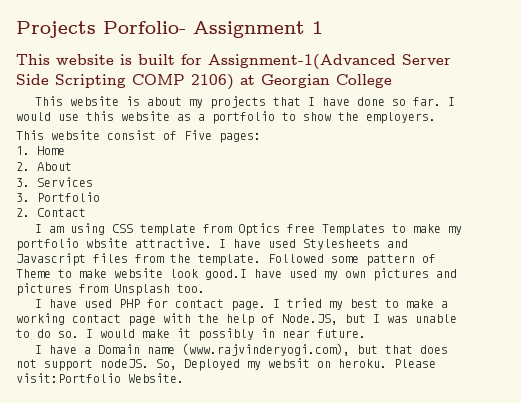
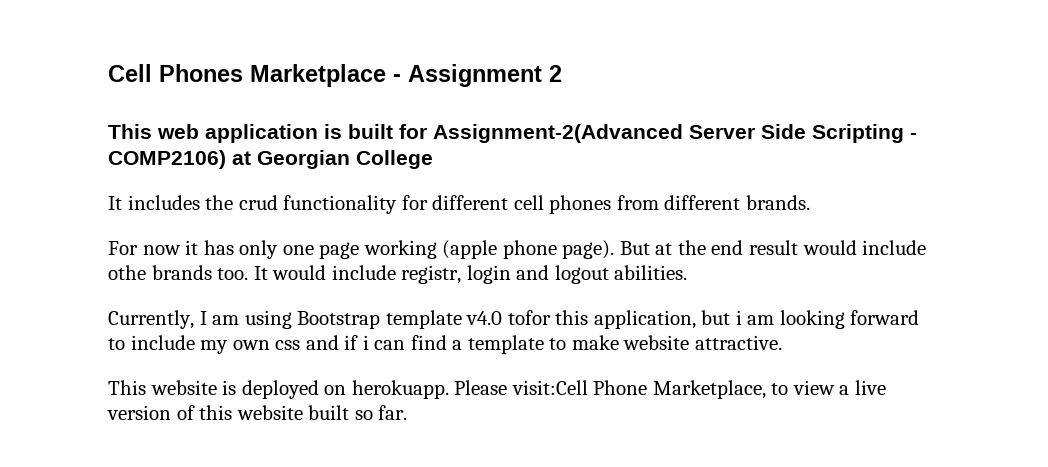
[16,21,323,38] [16,54,451,69] [16,74,392,90] [35,96,456,109] [16,111,436,124] [16,130,261,143] [16,146,65,155] [16,162,72,171] [16,177,93,187] [16,192,100,202] [16,208,86,217] [35,223,463,236] [16,238,408,251] [16,253,436,266] [16,268,457,281] [16,283,205,296] [35,298,449,311] [16,313,457,326] [16,328,366,341] [35,343,449,356] [16,358,436,371] [16,373,184,383] Projects Porfolio- Assignment 1 // This website is built for Assignment-1(Advanced Server Side Scripting COMP 2106) at Georgian College // This website is about my projects that I have done so far. I would use this website as a portfolio to show the employers. // This website consist of Five pages: // 1. Home // 2. About // 3. Services // 3. Portfolio // 2. Contact // I am using CSS template from Optics free Templates to make my portfolio wbsite attractive. I have used Stylesheets and Javascript files from the template. Followed some pattern of Theme to make website look good.I have used my own pictures and pictures from Unsplash too. // I have used PHP for contact page. I tried my best to make a working contact page with the help of Node.JS, but I was unable to do so. I would make it possibly in near future. // I have a Domain name (www.rajvinderyogi.com), but that does not support nodeJS. So, Deployed my websit on heroku. Please visit:Portfolio Website. -> [108,64,562,87] [108,124,917,143] [108,150,433,169] [108,195,810,214] [108,240,927,259] [108,265,688,284] [108,310,920,329] [108,335,783,354] [108,380,886,399] [107,405,408,420] Cell Phones Marketplace - Assignment 2 // This web application is built for Assignment-2(Advanced Server Side Scripting - COMP2106) at Georgian College // It includes the crud functionality for different cell phones from different brands. // For now it has only one page working (apple phone page). But at the end result would include othe brands too. It would include registr, login and logout abilities. // Currently, I am using Bootstrap template v4.0 tofor this application, but i am looking forward to include my own css and if i can find a template to make website attractive. // This website is deployed on herokuapp. Please visit:Cell Phone Marketplace, to view a live version of this website built so far.

